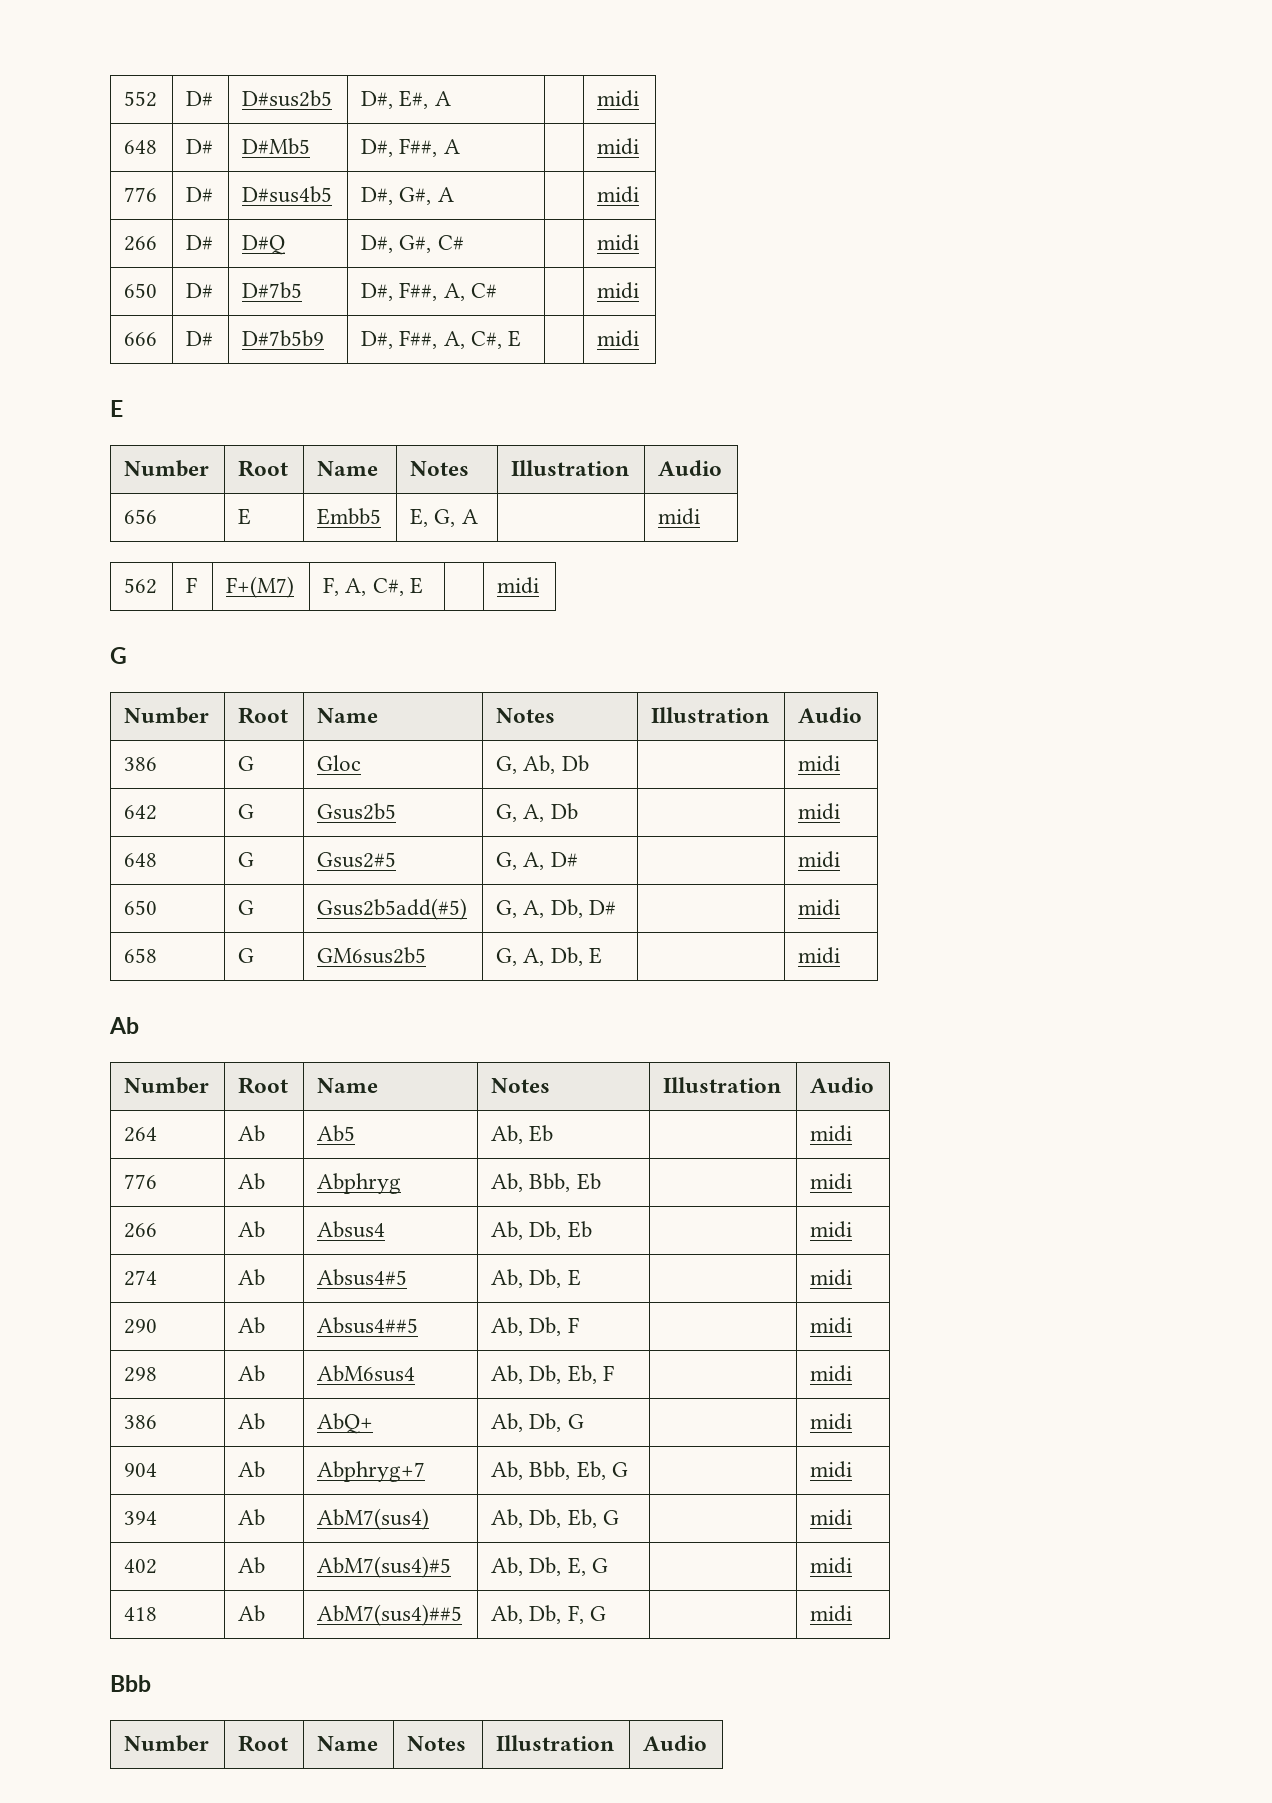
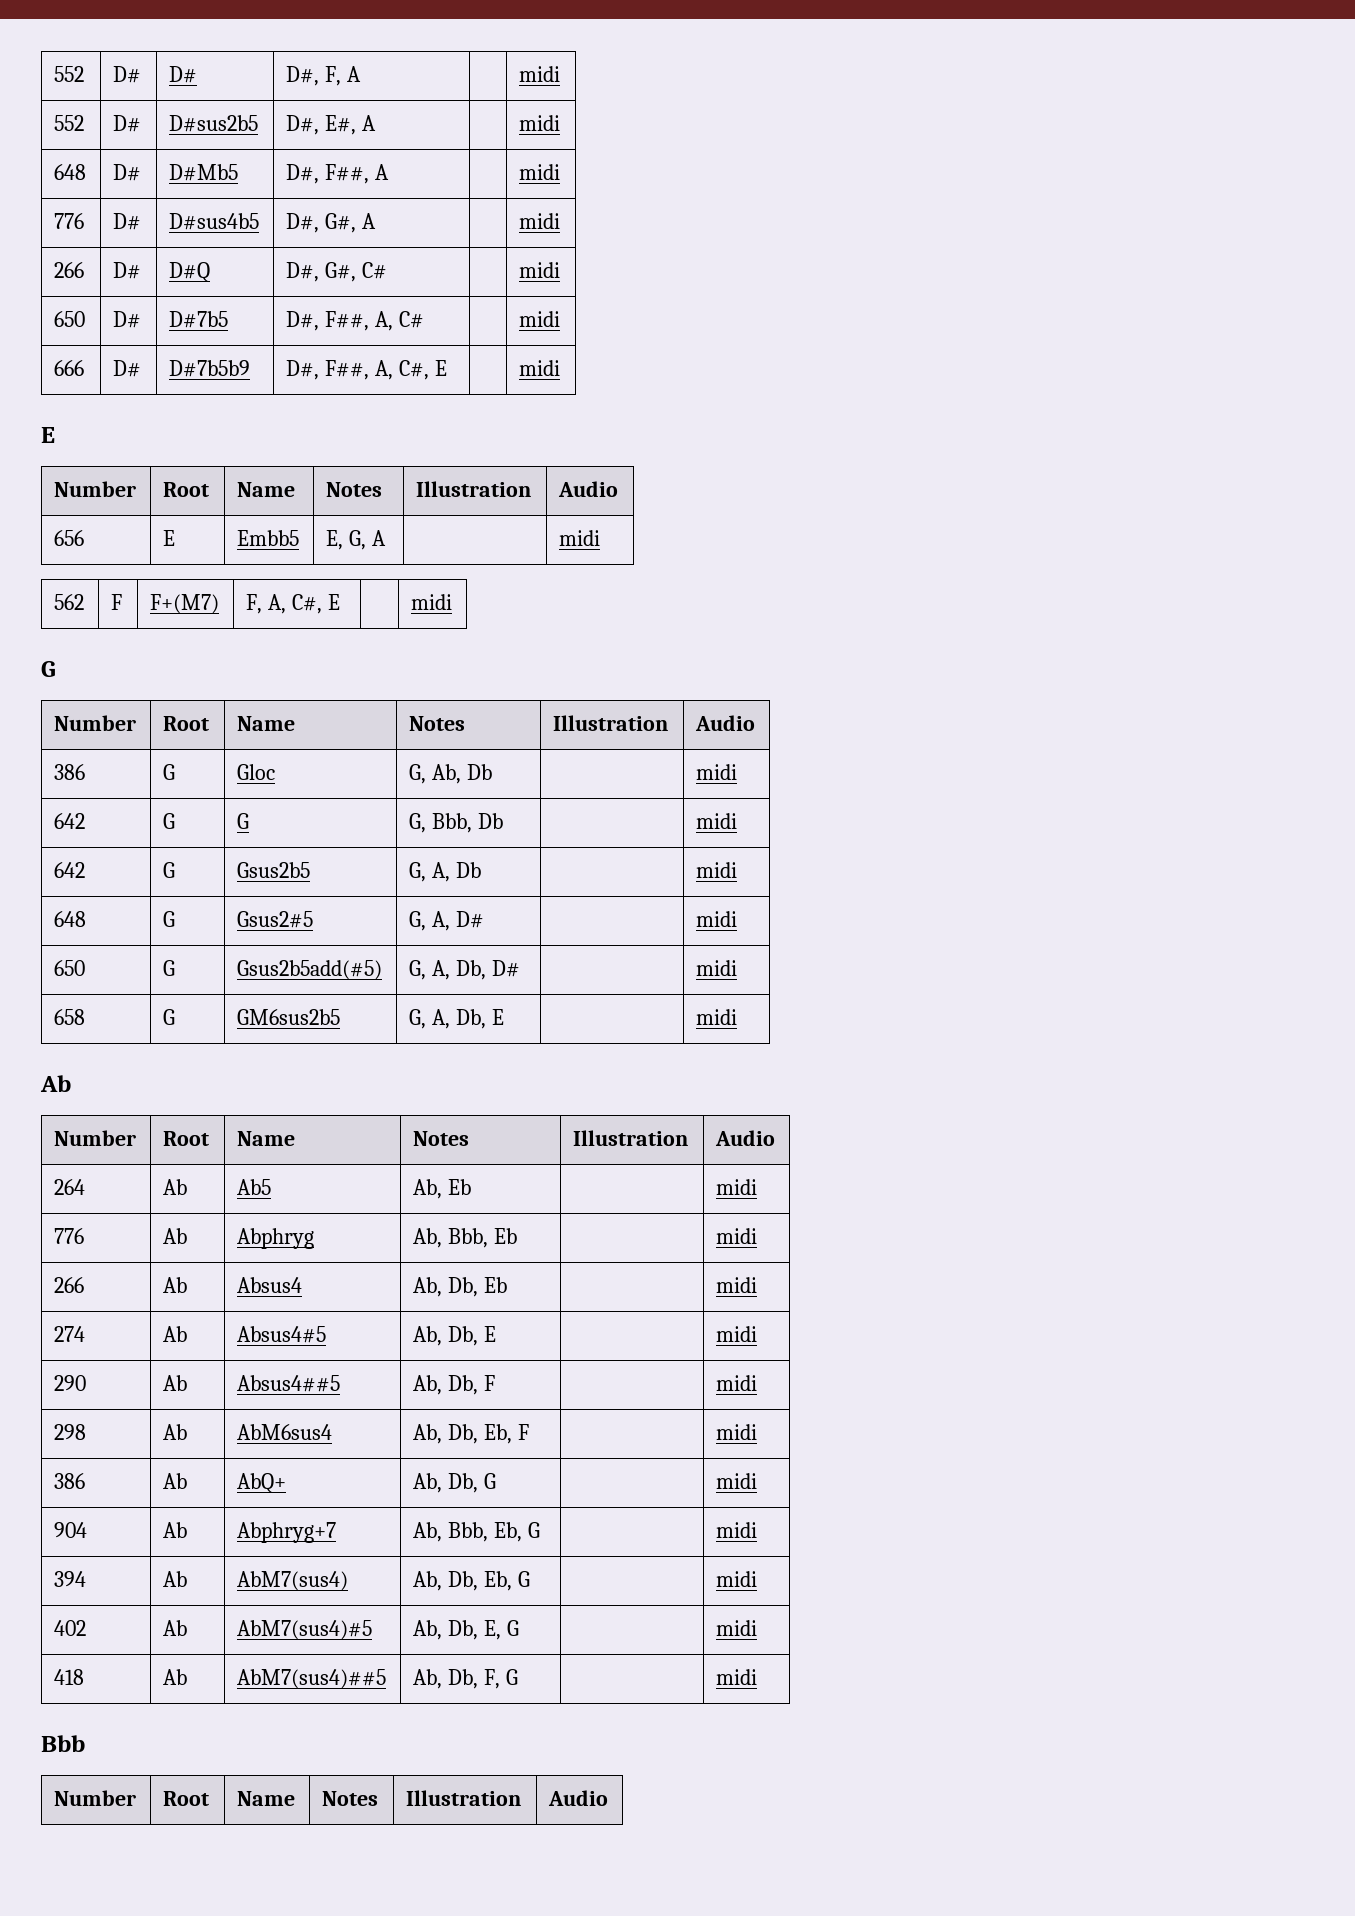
[124,91,158,107] [186,91,214,106] 552 | D# -> [54,66,85,82] [113,66,142,83] [169,66,198,83] [286,66,362,86] [519,66,561,82] [54,115,85,131] [113,115,142,132] 552 | D# | D# | D#, F, A | | midi // 552 | D#
(841, 763) none -> [54,813,86,829] [163,813,176,829] [237,813,250,829] [409,813,504,833] [696,813,738,829] // 642 | G | G | G, Bbb, Db | | midi

